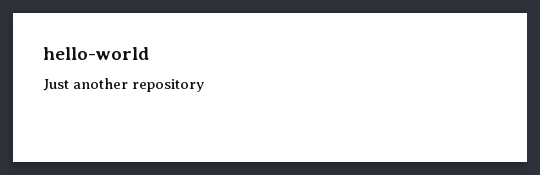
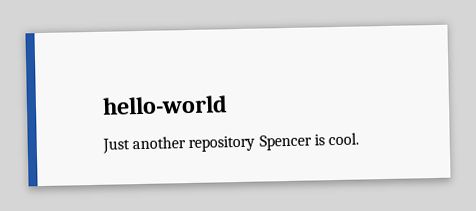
(205, 85) none -> [258,132,359,151] Spencer is cool.

